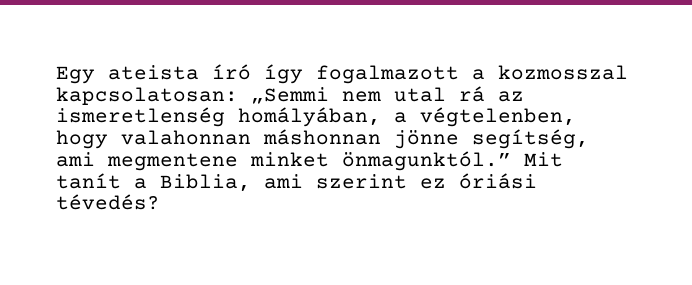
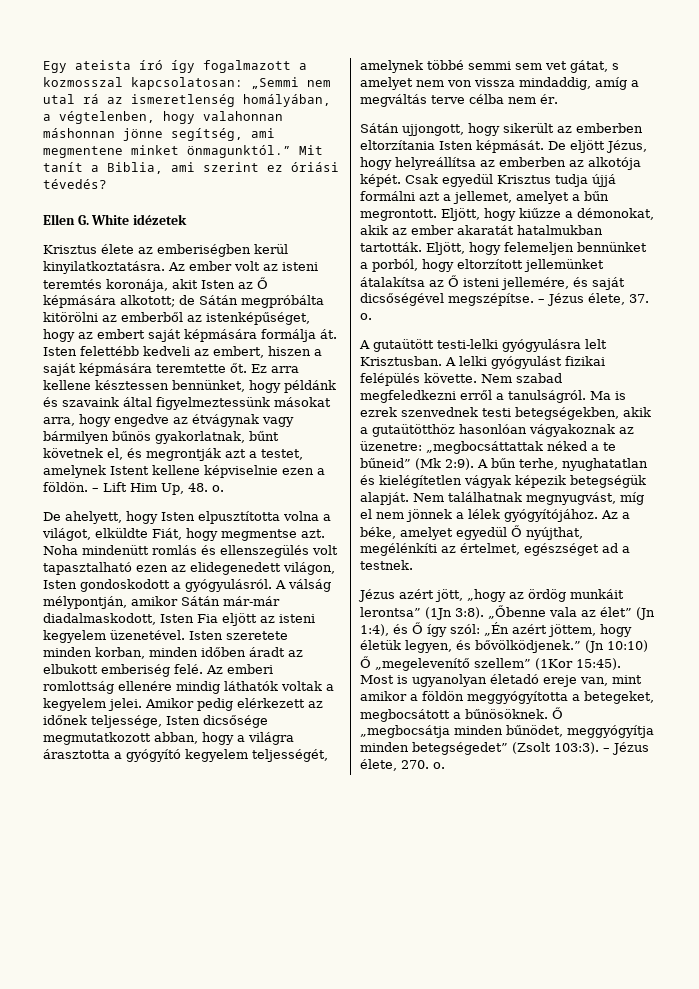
(160, 202) none -> [43,214,187,225] [43,244,288,257] [43,261,318,274] [43,277,268,292] [43,295,324,308] [43,312,310,325] [43,329,337,342] [43,346,322,358] [43,363,299,376] [43,380,336,393] [43,397,331,410] [43,414,294,427] [43,431,279,444] [43,448,303,461] [43,465,325,478] [43,482,224,495] [43,511,331,524] [42,528,325,541] [43,545,338,558] [43,562,335,575] [43,579,331,592] [43,596,280,609] [43,613,315,626] [43,630,288,643] [43,647,303,659] [43,664,273,677] [43,681,334,694] [43,698,323,711] [43,715,268,728] [43,732,294,745] [43,749,328,762] [360,60,619,73] [360,77,639,90] [360,94,558,107] [360,123,643,136] [360,140,647,153] [360,157,641,170] [360,174,616,187] [360,191,609,204] [360,208,654,221] [360,225,603,235] [360,242,647,255] [360,259,604,272] [360,275,625,290] [360,293,649,306] [360,313,372,320] [359,339,607,352] [360,356,605,369] [360,373,562,386] [360,390,626,403] [360,407,651,420] [360,424,634,437] [360,441,616,454] [360,458,648,471] [360,475,646,488] [360,492,644,505] [360,509,630,522] [360,525,583,540] [360,543,630,556] [360,560,413,570] [358,589,624,602] [360,605,655,620] [360,622,632,637] [360,640,648,653] [360,656,621,671] [360,674,642,687] [360,691,654,704] [360,707,563,722] [360,725,654,738] [360,742,649,755] [360,759,445,771] // Ellen G. White idézetek // Krisztus élete az emberiségben kerül kinyilatkoztatásra. Az ember volt az isteni teremtés koronája, akit Isten az Ő képmására alkotott; de Sátán megpróbálta kitörölni az emberből az istenképűséget, hogy az embert saját képmására formálja át. Isten felettébb kedveli az embert, hiszen a saját képmására teremtette őt. Ez arra kellene késztessen bennünket, hogy példánk és szavaink által figyelmeztessünk másokat arra, hogy engedve az étvágynak vagy bármilyen bűnös gyakorlatnak, bűnt követnek el, és megrontják azt a testet, amelynek Istent kellene képviselnie ezen a földön. – Lift Him Up, 48. o. // De ahelyett, hogy Isten elpusztította volna a világot, elküldte Fiát, hogy megmentse azt. Noha mindenütt romlás és ellenszegülés volt tapasztalható ezen az elidegenedett világon, Isten gondoskodott a gyógyulásról. A válság mélypontján, amikor Sátán már-már diadalmaskodott, Isten Fia eljött az isteni kegyelem üzenetével. Isten szeretete minden korban, minden időben áradt az elbukott emberiség felé. Az emberi romlottság ellenére mindig láthatók voltak a kegyelem jelei. Amikor pedig elérkezett az időnek teljessége, Isten dicsősége megmutatkozott abban, hogy a világra árasztotta a gyógyító kegyelem teljességét, amelynek többé semmi sem vet gátat, s amelyet nem von vissza mindaddig, amíg a megváltás terve célba nem ér. // Sátán ujjongott, hogy sikerült az emberben eltorzítania Isten képmását. De eljött Jézus, hogy helyreállítsa az emberben az alkotója képét. Csak egyedül Krisztus tudja újjá formálni azt a jellemet, amelyet a bűn megrontott. Eljött, hogy kiűzze a démonokat, akik az ember akaratát hatalmukban tartották. Eljött, hogy felemeljen bennünket a porból, hogy eltorzított jellemünket átalakítsa az Ő isteni jellemére, és saját dicsőségével megszépítse. – Jézus élete, 37. o. // A gutaütött testi-lelki gyógyulásra lelt Krisztusban. A lelki gyógyulást fizikai felépülés követte. Nem szabad megfeledkezni erről a tanulságról. Ma is ezrek szenvednek testi betegségekben, akik a gutaütötthöz hasonlóan vágyakoznak az üzenetre: „megbocsáttattak néked a te bűneid” (Mk 2:9). A bűn terhe, nyughatatlan és kielégítetlen vágyak képezik betegségük alapját. Nem találhatnak megnyugvást, míg el nem jönnek a lélek gyógyítójához. Az a béke, amelyet egyedül Ő nyújthat, megélénkíti az értelmet, egészséget ad a testnek. // Jézus azért jött, „hogy az ördög munkáit lerontsa” (1Jn 3:8). „Őbenne vala az élet” (Jn 1:4), és Ő így szól: „Én azért jöttem, hogy életük legyen, és bővölködjenek.” (Jn 10:10) Ő „megelevenítő szellem” (1Kor 15:45). Most is ugyanolyan életadó ereje van, mint amikor a földön meggyógyította a betegeket, megbocsátott a bűnösöknek. Ő „megbocsátja minden bűnödet, meggyógyítja minden betegségedet” (Zsolt 103:3). – Jézus élete, 270. o.

